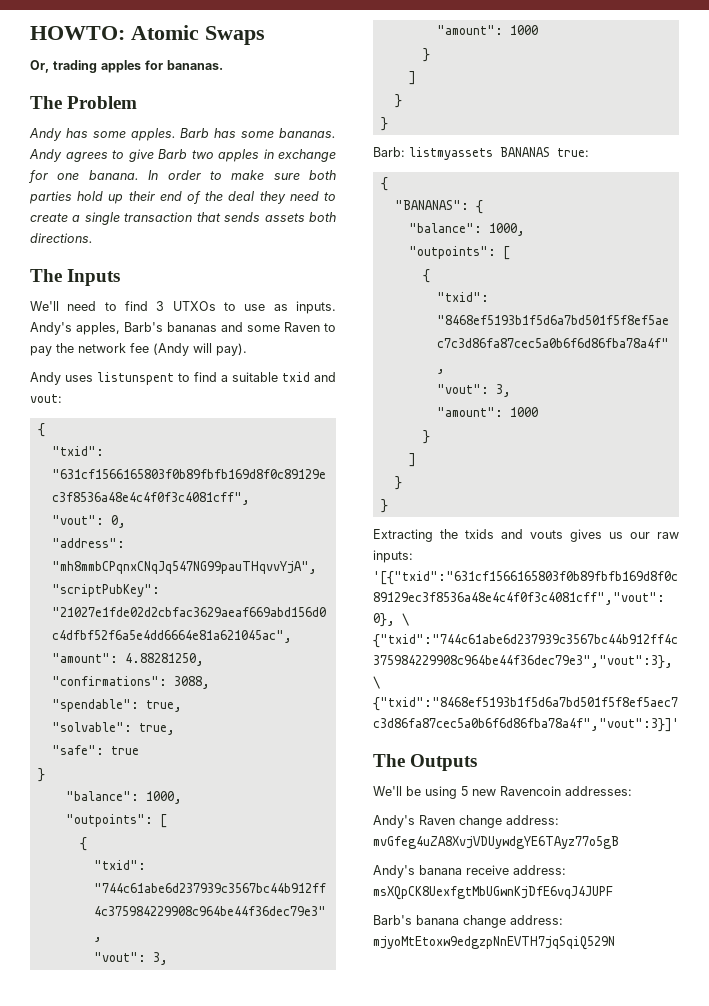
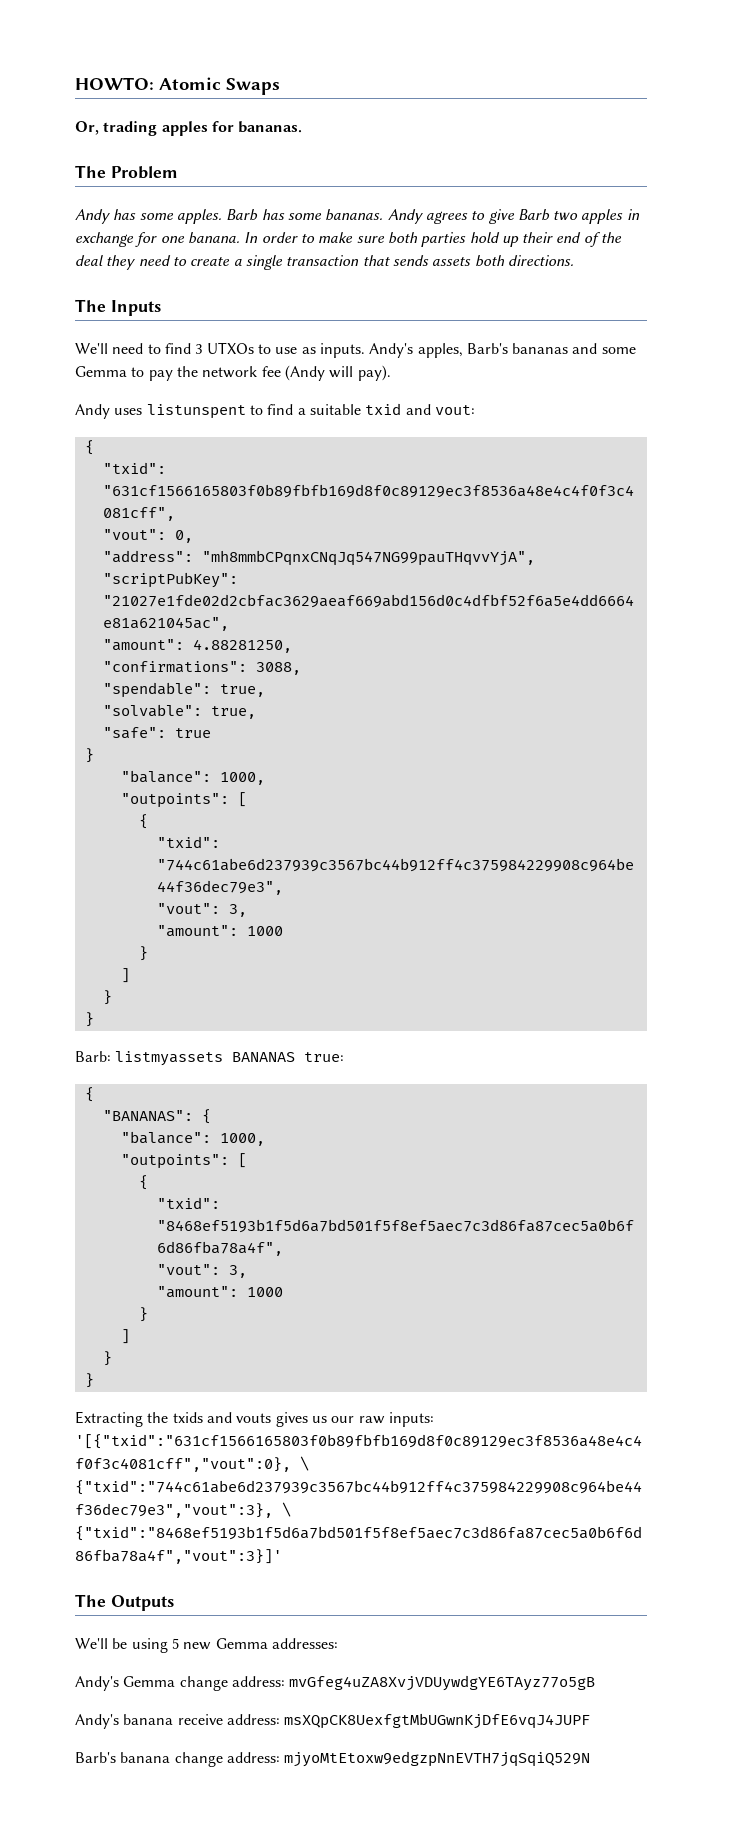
[284,322,320,332] Raven -> [75,366,127,377] Gemma
[500,786,561,796] Ravencoin -> [215,1638,268,1649] Gemma
[419,815,455,825] Raven -> [123,1676,176,1687] Gemma

